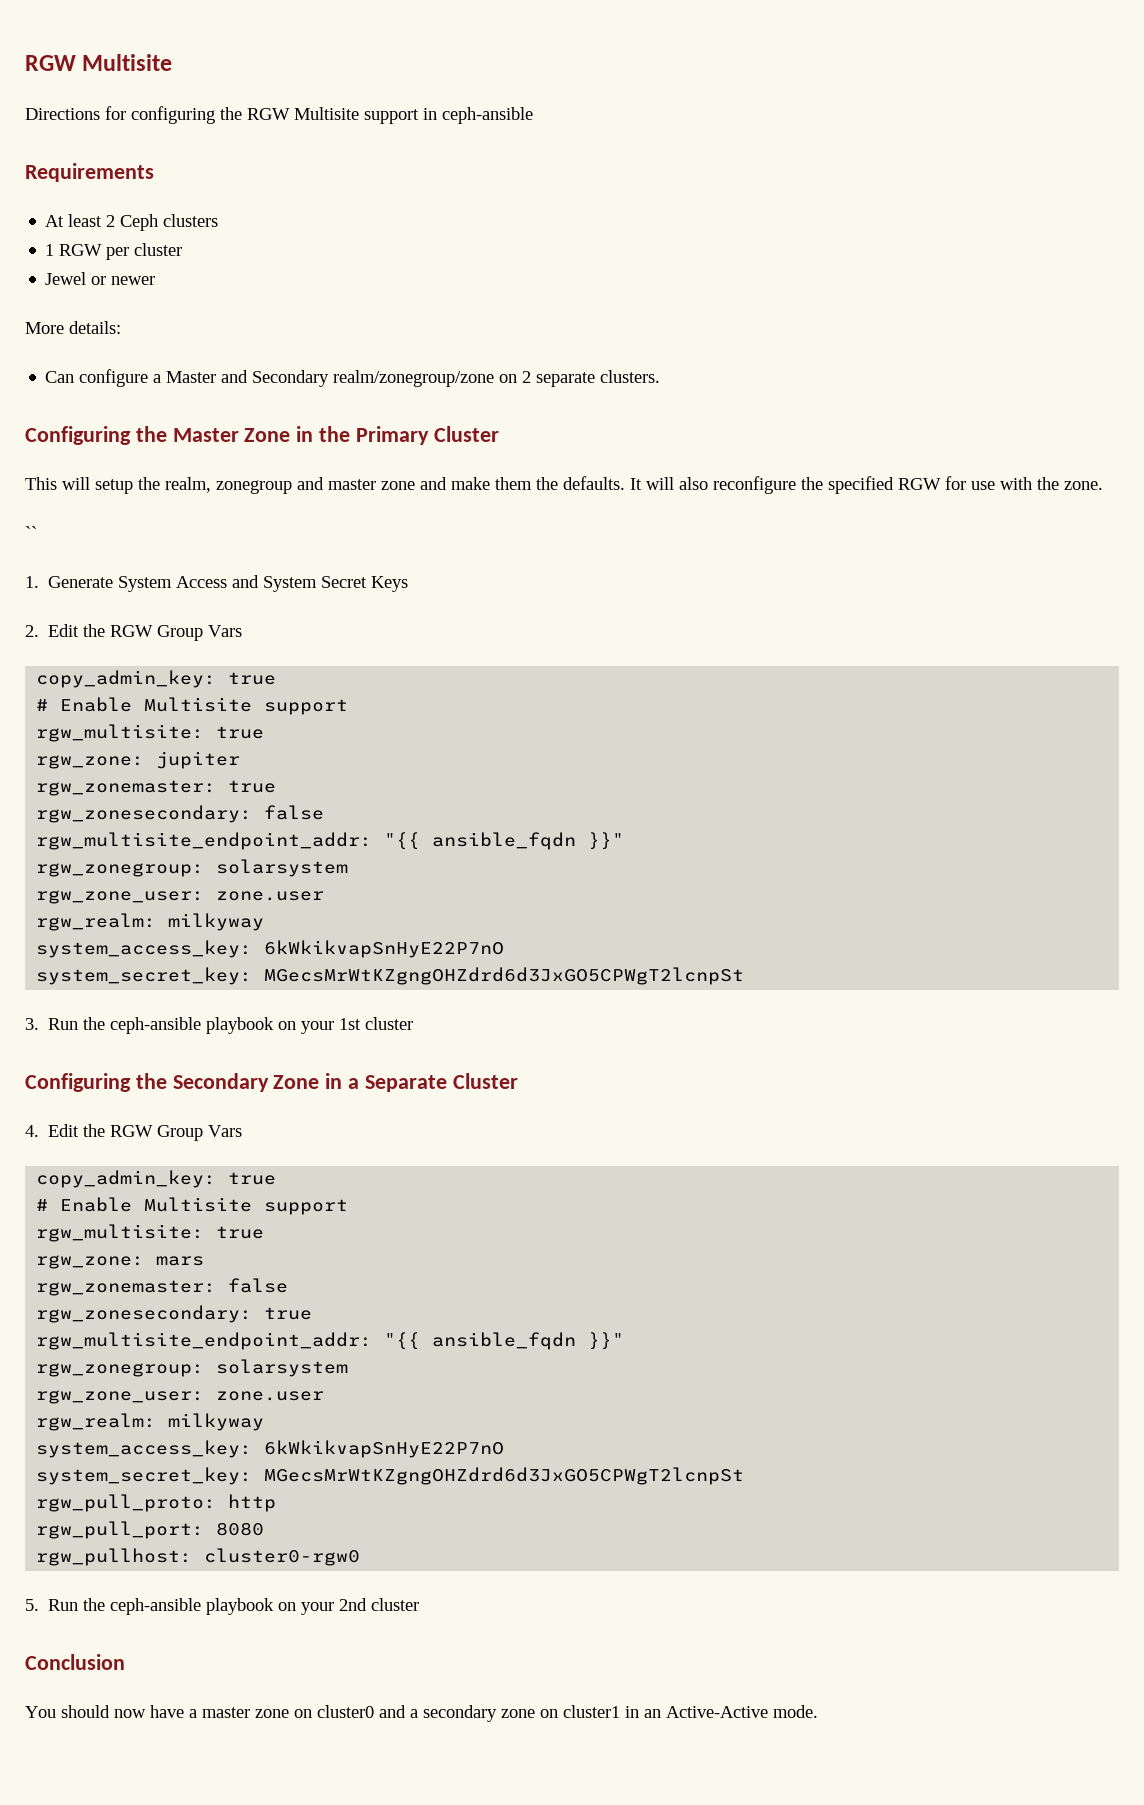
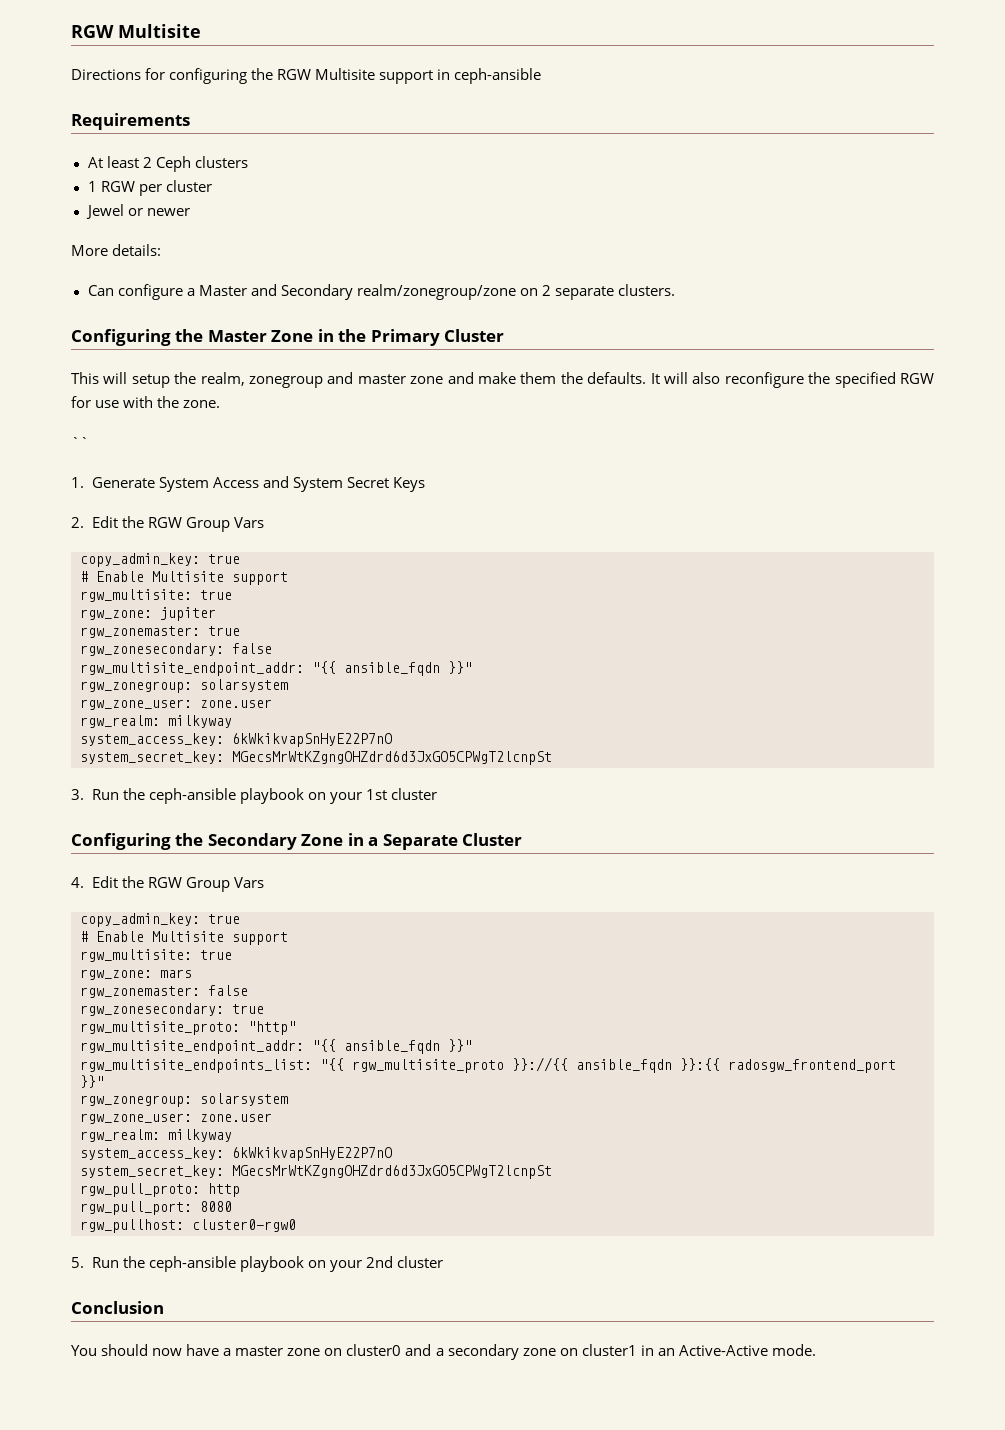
[36,1332,625,1350] // rgw_multisite_endpoint_addr: "{{ ansible_fqdn }}" -> [80,1021,296,1035] [80,1039,472,1054] [80,1057,896,1073] [80,1075,104,1088] // rgw_multisite_proto: "http" // rgw_multisite_endpoint_addr: "{{ ansible_fqdn }}" // rgw_multisite_endpoints_list: "{{ rgw_multisite_proto }}://{{ ansible_fqdn }}:{{ radosgw_frontend_port }}"

